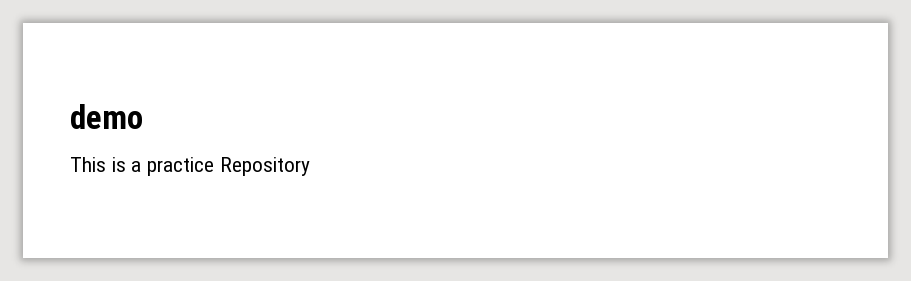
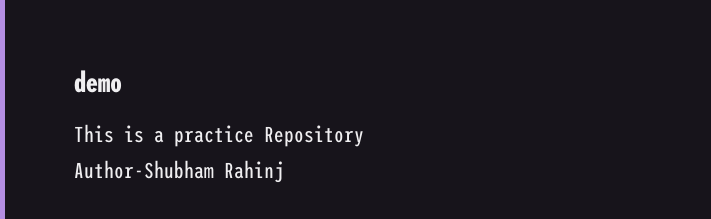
(310, 166) none -> [74,160,284,183] // Author-Shubham Rahinj

